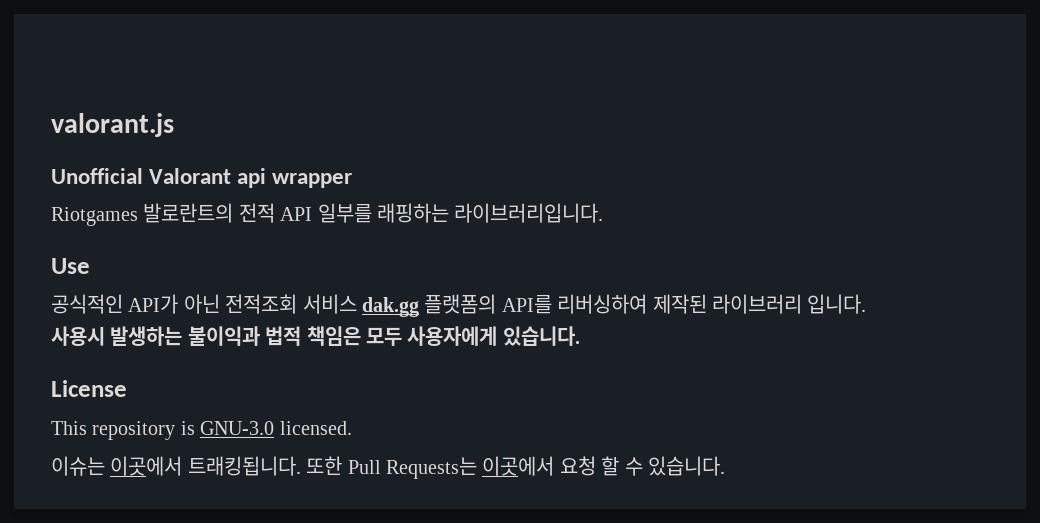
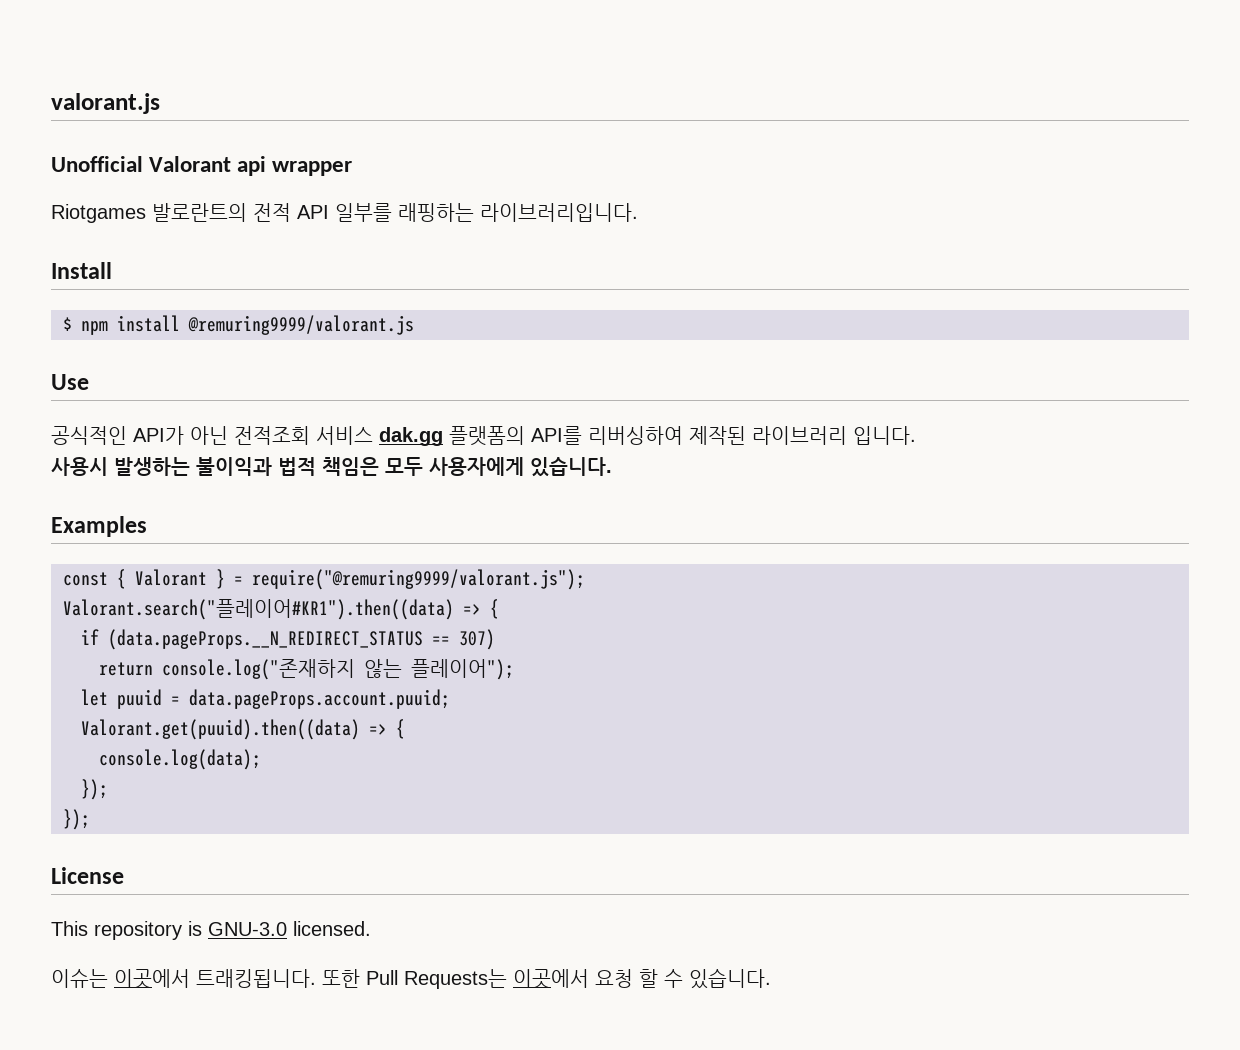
(604, 213) none -> [51,262,112,279] [63,315,414,335] // Install // $ npm install @remuring9999/valorant.js
(580, 336) none -> [51,516,147,537] [63,569,585,590] [63,599,499,620] [81,629,495,650] [99,659,514,680] [81,689,450,709] [81,719,405,740] [99,749,261,770] [81,779,108,800] [63,809,90,830] // Examples // const { Valorant } = require("@remuring9999/valorant.js"); // Valorant.search("플레이어#KR1").then((data) => { // if (data.pageProps.__N_REDIRECT_STATUS == 307) // return console.log("존재하지 않는 플레이어"); // let puuid = data.pageProps.account.puuid; // Valorant.get(puuid).then((data) => { // console.log(data); // }); // });

